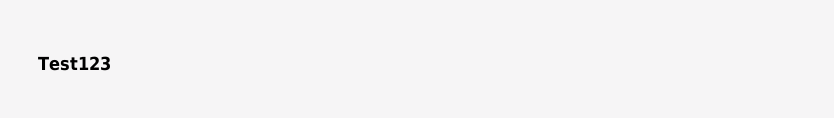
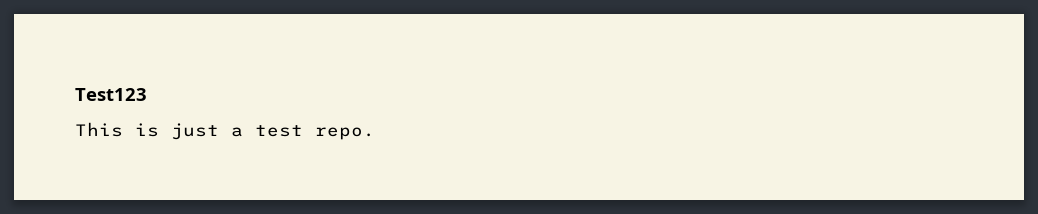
(111, 63) none -> [75,122,375,140] // This is just a test repo.

